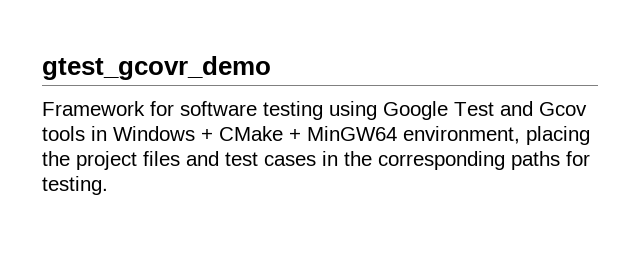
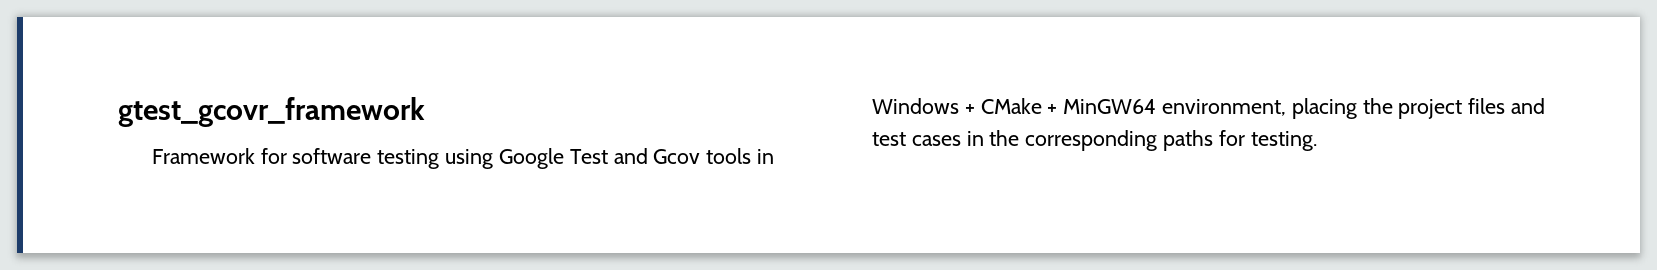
[42,56,271,80] gtest_gcovr_demo -> [118,97,425,127] gtest_gcovr_framework

